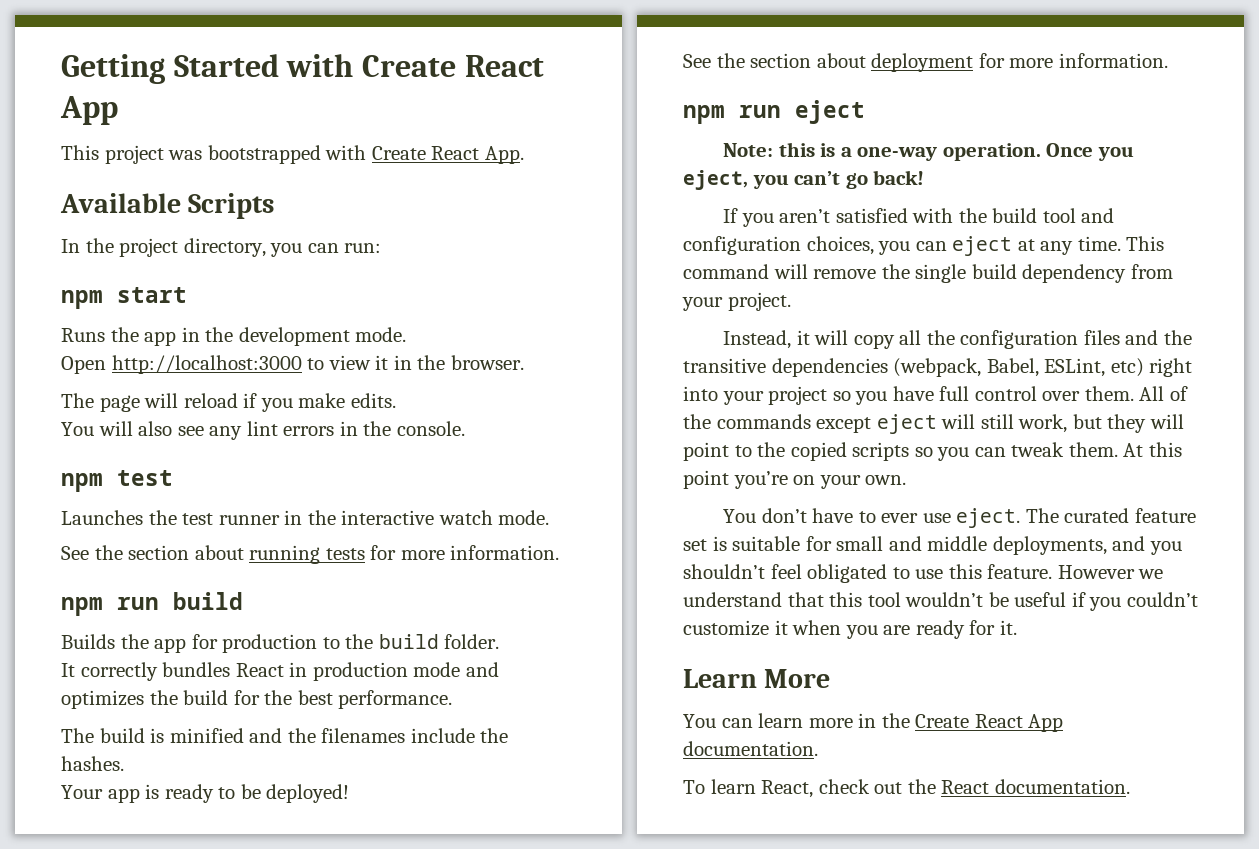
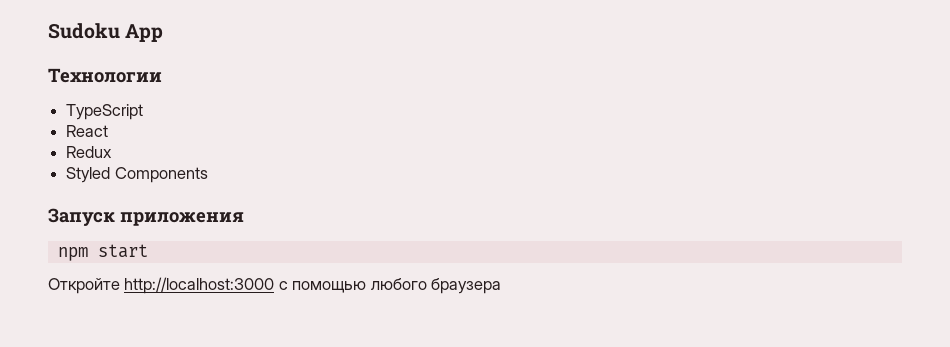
[61,54,544,84] [60,96,118,125] [61,145,524,164] [60,193,275,219] [61,238,382,257] [61,287,187,309] [61,327,407,346] [61,355,524,374] [61,393,396,412] [61,421,465,440] [61,470,173,492] [61,510,550,525] [61,545,560,564] [61,592,243,616] [61,634,500,653] [61,662,499,681] [61,690,453,709] [61,728,509,743] [61,756,124,771] [61,784,350,803] [683,53,1168,72] [683,100,865,124] [723,142,1134,161] [683,170,925,190] [723,208,1115,227] [683,236,1165,256] [683,264,1173,283] [682,292,791,311] [723,330,1193,349] [683,358,1193,377] [683,386,1188,405] [683,414,1184,434] [683,442,1182,461] [683,470,907,489] [723,508,1197,528] [683,536,1182,555] [683,564,1164,583] [683,592,1198,611] [683,620,1017,639] [683,669,831,688] [683,713,1064,732] [683,741,818,756] [683,779,1130,798] Getting Started with Create React App // This project was bootstrapped with Create React App. // Available Scripts // In the project directory, you can run: // npm start // Runs the app in the development mode. // Open http://localhost:3000 to view it in the browser. // The page will reload if you make edits. // You will also see any lint errors in the console. // npm test // Launches the test runner in the interactive watch mode. // See the section about running tests for more information. // npm run build // Builds the app for production to the build folder. // It correctly bundles React in production mode and optimizes the build for the best performance. // The build is minified and the filenames include the hashes. // Your app is ready to be deployed! // See the section about deployment for more information. // npm run eject // Note: this is a one-way operation. Once you eject, you can’t go back! // If you aren’t satisfied with the build tool and configuration choices, you can eject at any time. This command will remove the single build dependency from your project. // Instead, it will copy all the configuration files and the transitive dependencies (webpack, Babel, ESLint, etc) right into your project so you have full control over them. All of the commands except eject will still work, but they will point to the copied scripts so you can tweak them. At this point you’re on your own. // You don’t have to ever use eject. The curated feature set is suitable for small and middle deployments, and you shouldn’t feel obligated to use this feature. However we understand that this tool wouldn’t be useful if you couldn’t customize it when you are ready for it. // Learn More // You can learn more in the Create React App documentation. // To learn React, check out the React documentation. -> [48,23,164,42] [48,68,162,83] [66,104,144,120] [66,125,109,137] [66,146,113,158] [66,167,208,183] [48,208,244,226] [57,244,148,261] [48,277,502,294] Sudoku App // Технологии // TypeScript // React // Redux // Styled Components // Запуск приложения // npm start // Откройте http://localhost:3000 с помощью любого браузера

